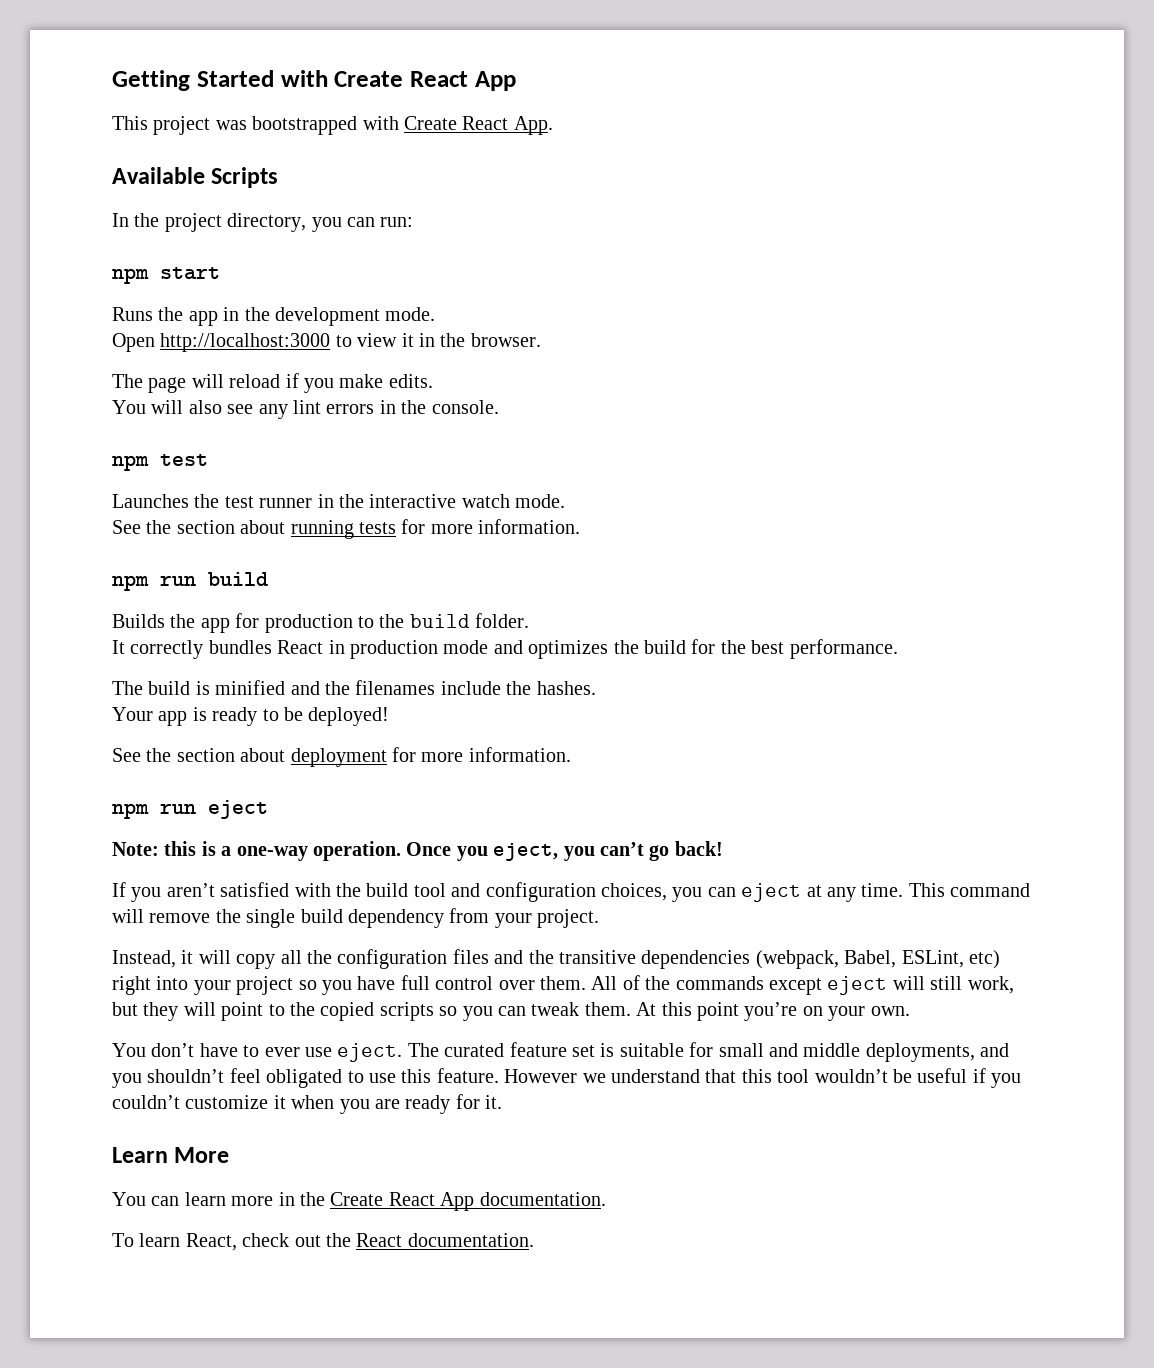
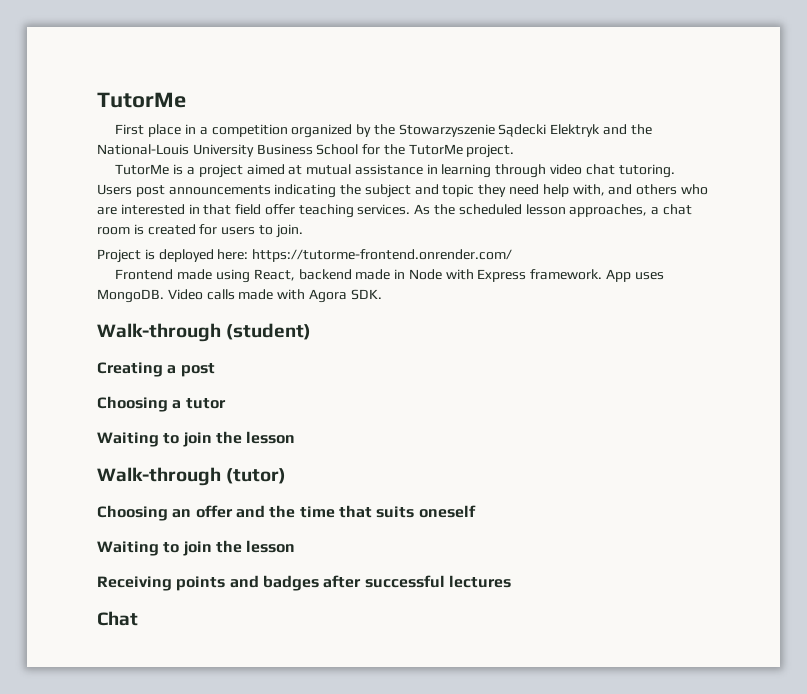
[112,70,516,91] [112,116,553,135] [112,167,279,188] [112,213,414,232] [112,267,220,284] [112,307,436,326] [112,333,541,352] [112,373,433,393] [112,400,499,419] [112,454,208,471] [112,494,566,508] [112,519,581,539] [112,572,268,591] [112,613,530,633] [112,639,898,659] [112,680,596,695] [112,707,390,726] [112,747,571,767] [112,800,268,819] [112,841,723,861] [112,882,1031,902] [112,908,600,928] [112,949,1000,969] [112,975,1014,995] [112,1002,910,1021] [112,1042,1010,1062] [112,1068,1022,1088] [112,1094,503,1114] [112,1147,230,1163] [112,1192,606,1211] [112,1233,534,1251] Getting Started with Create React App // This project was bootstrapped with Create React App. // Available Scripts // In the project directory, you can run: // npm start // Runs the app in the development mode. // Open http://localhost:3000 to view it in the browser. // The page will reload if you make edits. // You will also see any lint errors in the console. // npm test // Launches the test runner in the interactive watch mode. // See the section about running tests for more information. // npm run build // Builds the app for production to the build folder. // It correctly bundles React in production mode and optimizes the build for the best performance. // The build is minified and the filenames include the hashes. // Your app is ready to be deployed! // See the section about deployment for more information. // npm run eject // Note: this is a one-way operation. Once you eject, you can’t go back! // If you aren’t satisfied with the build tool and configuration choices, you can eject at any time. This command will remove the single build dependency from your project. // Instead, it will copy all the configuration files and the transitive dependencies (webpack, Babel, ESLint, etc) right into your project so you have full control over them. All of the commands except eject will still work, but they will point to the copied scripts so you can tweak them. At this point you’re on your own. // You don’t have to ever use eject. The curated feature set is suitable for small and middle deployments, and you shouldn’t feel obligated to use this feature. However we understand that this tool wouldn’t be useful if you couldn’t customize it when you are ready for it. // Learn More // You can learn more in the Create React App documentation. // To learn React, check out the React documentation. -> [97,92,186,108] [115,124,652,138] [97,144,515,158] [115,164,675,178] [97,184,708,198] [97,204,692,218] [97,224,303,238] [97,249,513,263] [115,269,664,283] [97,289,382,303] [97,323,312,342] [97,362,215,377] [97,396,226,412] [97,431,296,447] [97,467,287,486] [97,505,476,521] [97,540,296,556] [97,575,511,591] [97,611,138,626] TutorMe // First place in a competition organized by the Stowarzyszenie Sądecki Elektryk and the National-Louis University Business School for the TutorMe project. // TutorMe is a project aimed at mutual assistance in learning through video chat tutoring. Users post announcements indicating the subject and topic they need help with, and others who are interested in that field offer teaching services. As the scheduled lesson approaches, a chat room is created for users to join. // Project is deployed here: https://tutorme-frontend.onrender.com/ // Frontend made using React, backend made in Node with Express framework. App uses MongoDB. Video calls made with Agora SDK. // Walk-through (student) // Creating a post // Choosing a tutor // Waiting to join the lesson // Walk-through (tutor) // Choosing an offer and the time that suits oneself // Waiting to join the lesson // Receiving points and badges after successful lectures // Chat

